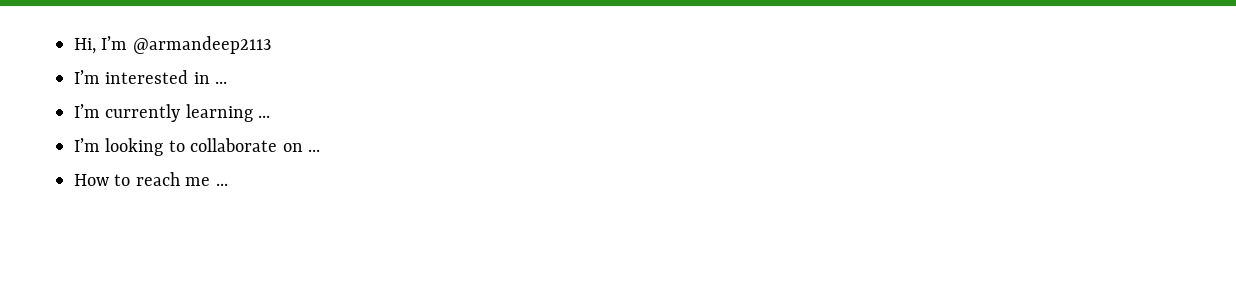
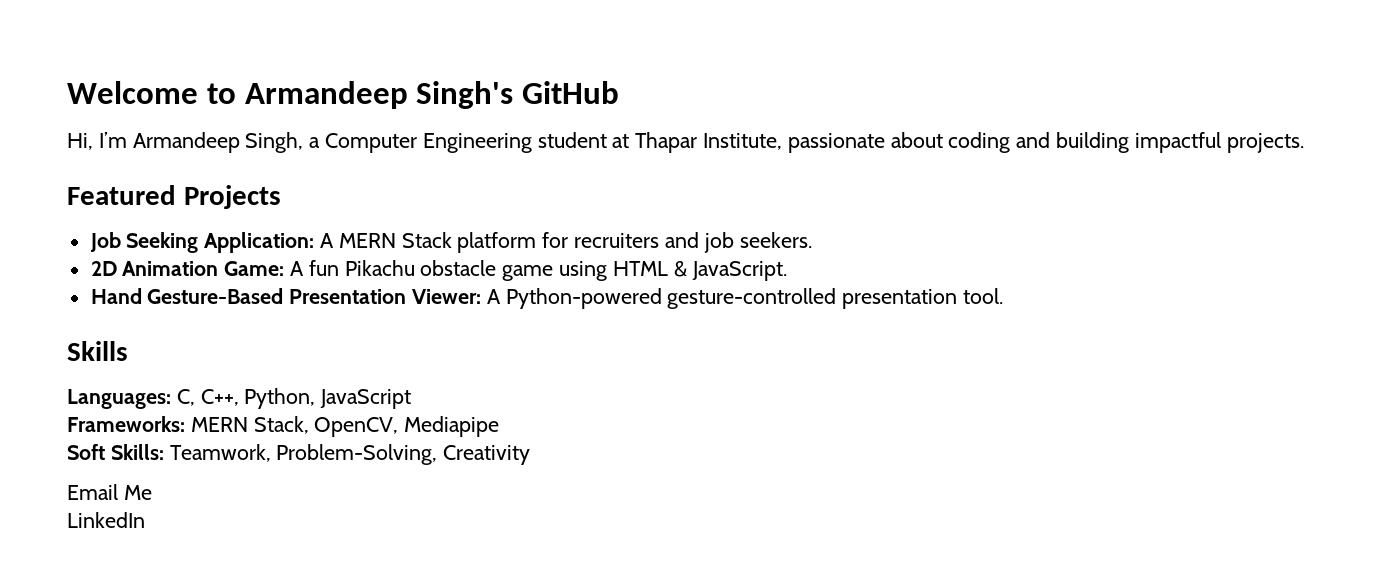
[74,36,271,54] [74,70,228,84] [74,104,271,122] [74,138,320,156] [74,172,228,186] Hi, I’m @armandeep2113 // I’m interested in ... // I’m currently learning ... // I’m looking to collaborate on ... // How to reach me ... -> [67,81,620,109] [67,132,1304,153] [67,185,281,209] [89,232,812,253] [90,260,787,281] [90,288,1004,309] [67,341,128,361] [67,388,412,409] [67,416,500,437] [67,444,531,465] [67,484,152,500] [67,512,145,528] Welcome to Armandeep Singh's GitHub // Hi, I’m Armandeep Singh, a Computer Engineering student at Thapar Institute, passionate about coding and building impactful projects. // Featured Projects // Job Seeking Application: A MERN Stack platform for recruiters and job seekers. // 2D Animation Game: A fun Pikachu obstacle game using HTML & JavaScript. // Hand Gesture-Based Presentation Viewer: A Python-powered gesture-controlled presentation tool. // Skills // Languages: C, C++, Python, JavaScript // Frameworks: MERN Stack, OpenCV, Mediapipe // Soft Skills: Teamwork, Problem-Solving, Creativity // Email Me // LinkedIn

